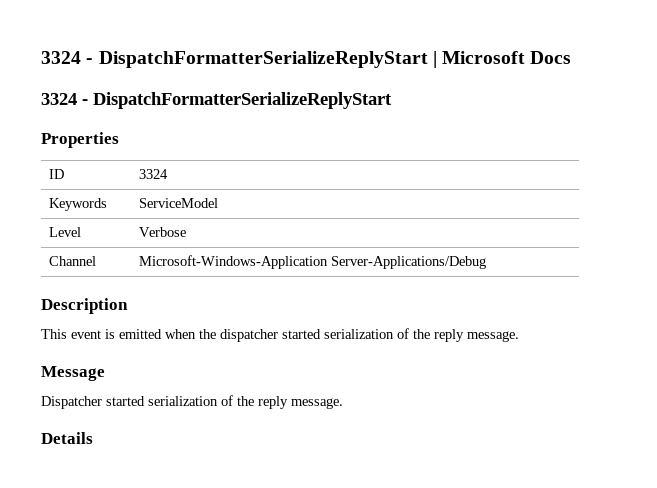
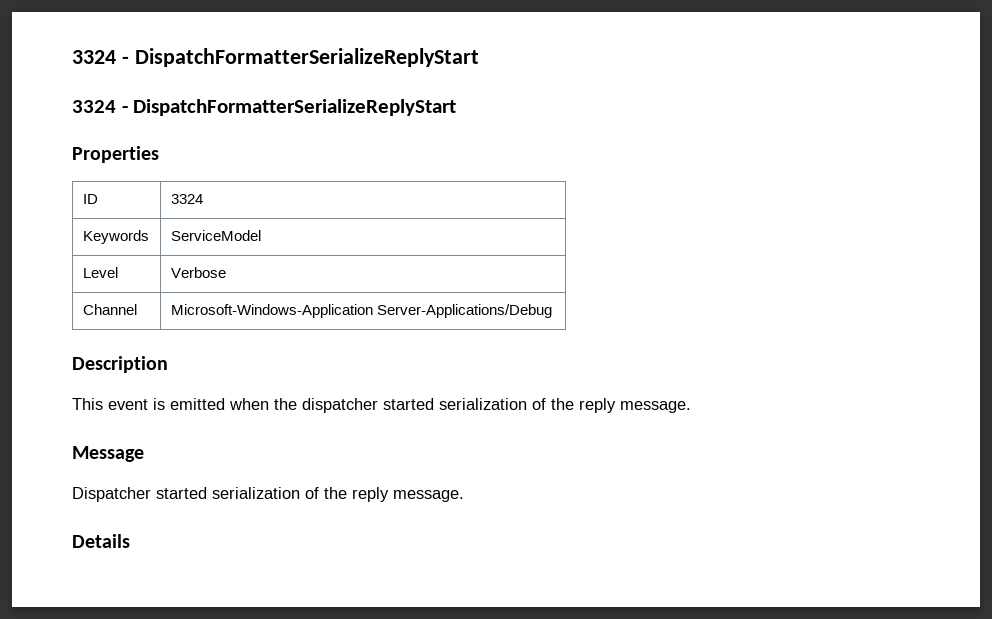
[41,51,572,68] 3324 - DispatchFormatterSerializeReplyStart | Microsoft Docs -> [72,48,479,67] 3324 - DispatchFormatterSerializeReplyStart

